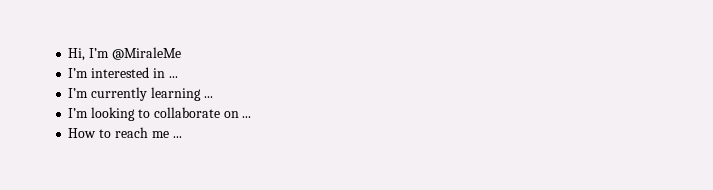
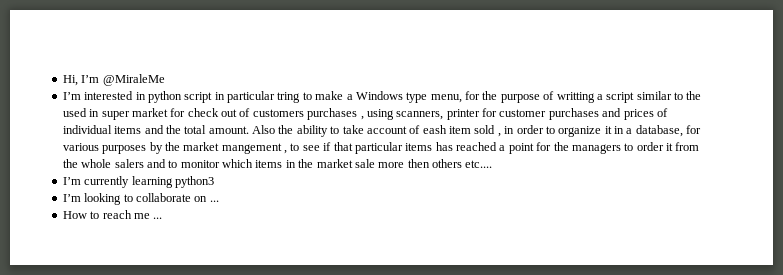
[168,76,178,78] ... -> [147,91,702,103] [62,108,668,120] [62,125,702,137] [62,142,700,154] [62,159,493,168] python script in particular tring to make a Windows type menu, for the purpose of writting a script similar to the used in super market for check out of customers purchases , using scanners, printer for customer purchases and prices of individual items and the total amount. Also the ability to take account of eash item sold , in order to organize it in a database, for various purposes by the market mangement , to see if that particular items has reached a point for the managers to order it from the whole salers and to monitor which items in the market sale more then others etc....
[203,96,213,98] ... -> [174,176,214,188] python3

